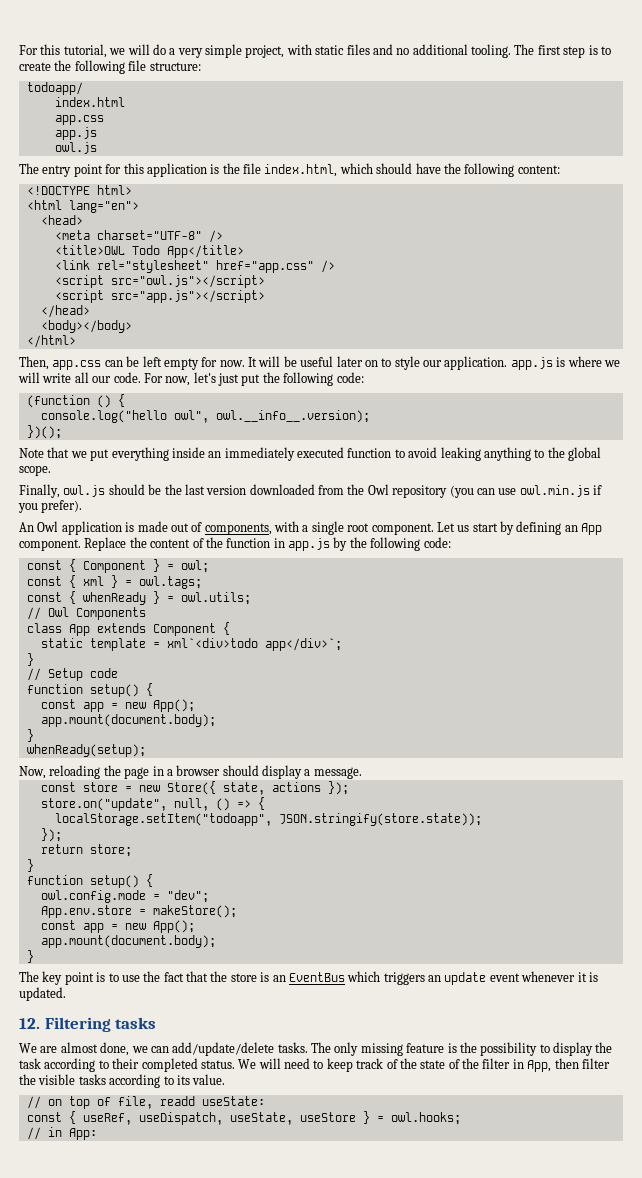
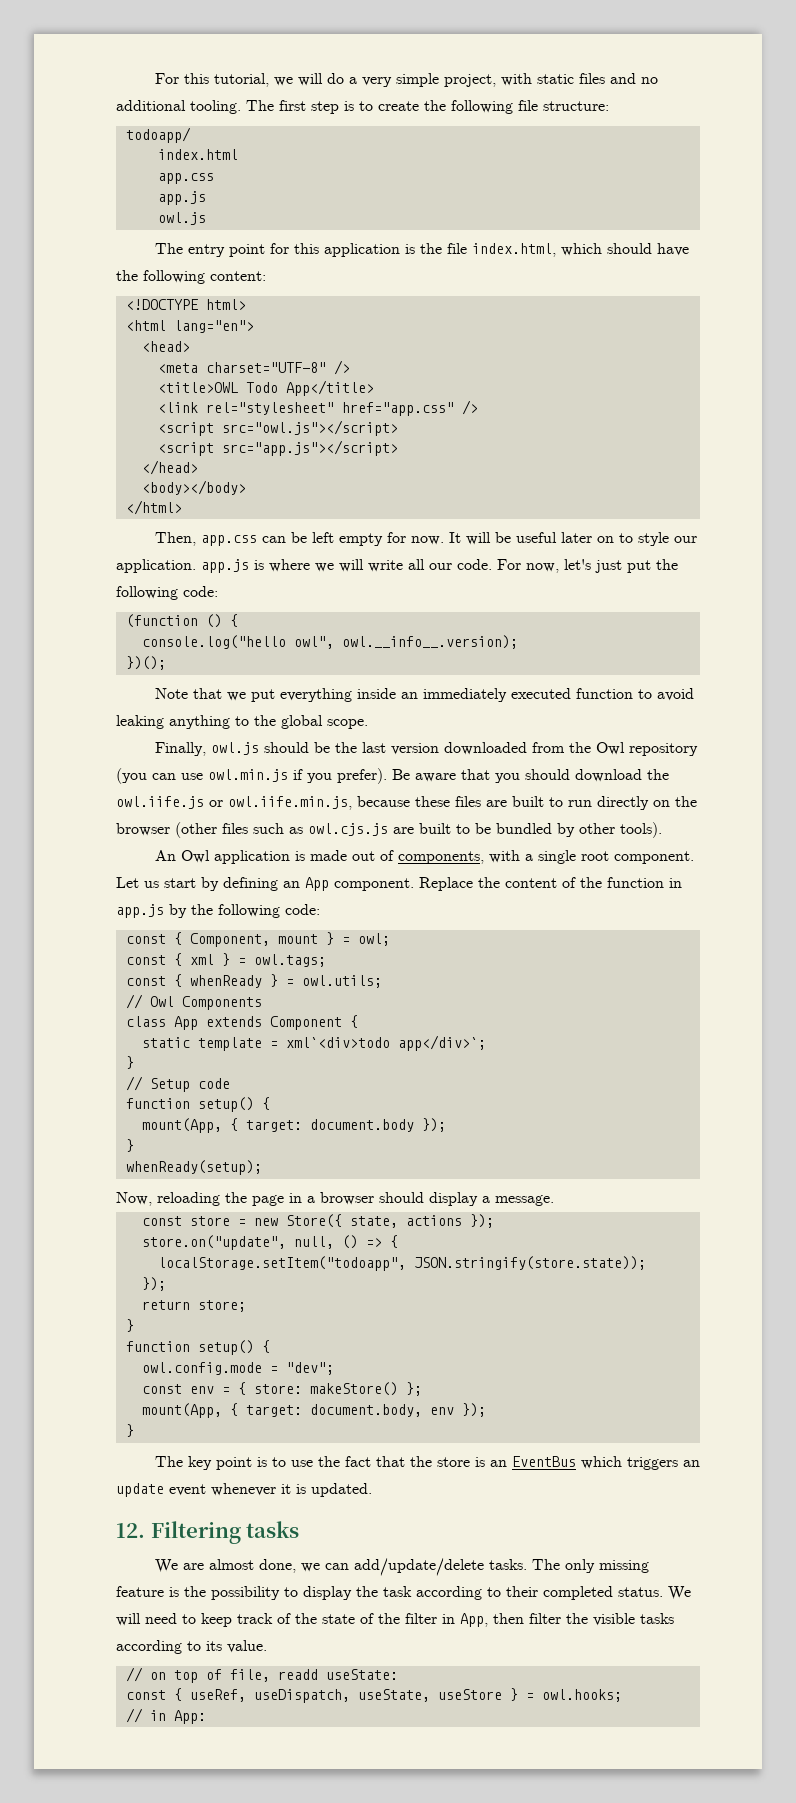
(83, 506) none -> [392,769,669,783] [116,796,697,810] [116,822,662,838] Be aware that you should download the owl.iife.js or owl.iife.min.js, because these files are built to run directly on the browser (other files such as owl.cjs.js are built to be bundled by other tools).
[82,560,146,573] Component -> [189,933,318,947] Component, mount
[40,699,195,712] [40,714,216,727] const app = new App(); // app.mount(document.body); -> [141,1118,446,1133] mount(App, { target: document.body });
[40,905,237,918] [40,920,195,933] [40,935,216,948] App.env.store = makeStore(); // const app = new App(); // app.mount(document.body); -> [141,1382,422,1396] [141,1403,486,1418] const env = { store: makeStore() }; // mount(App, { target: document.body, env });

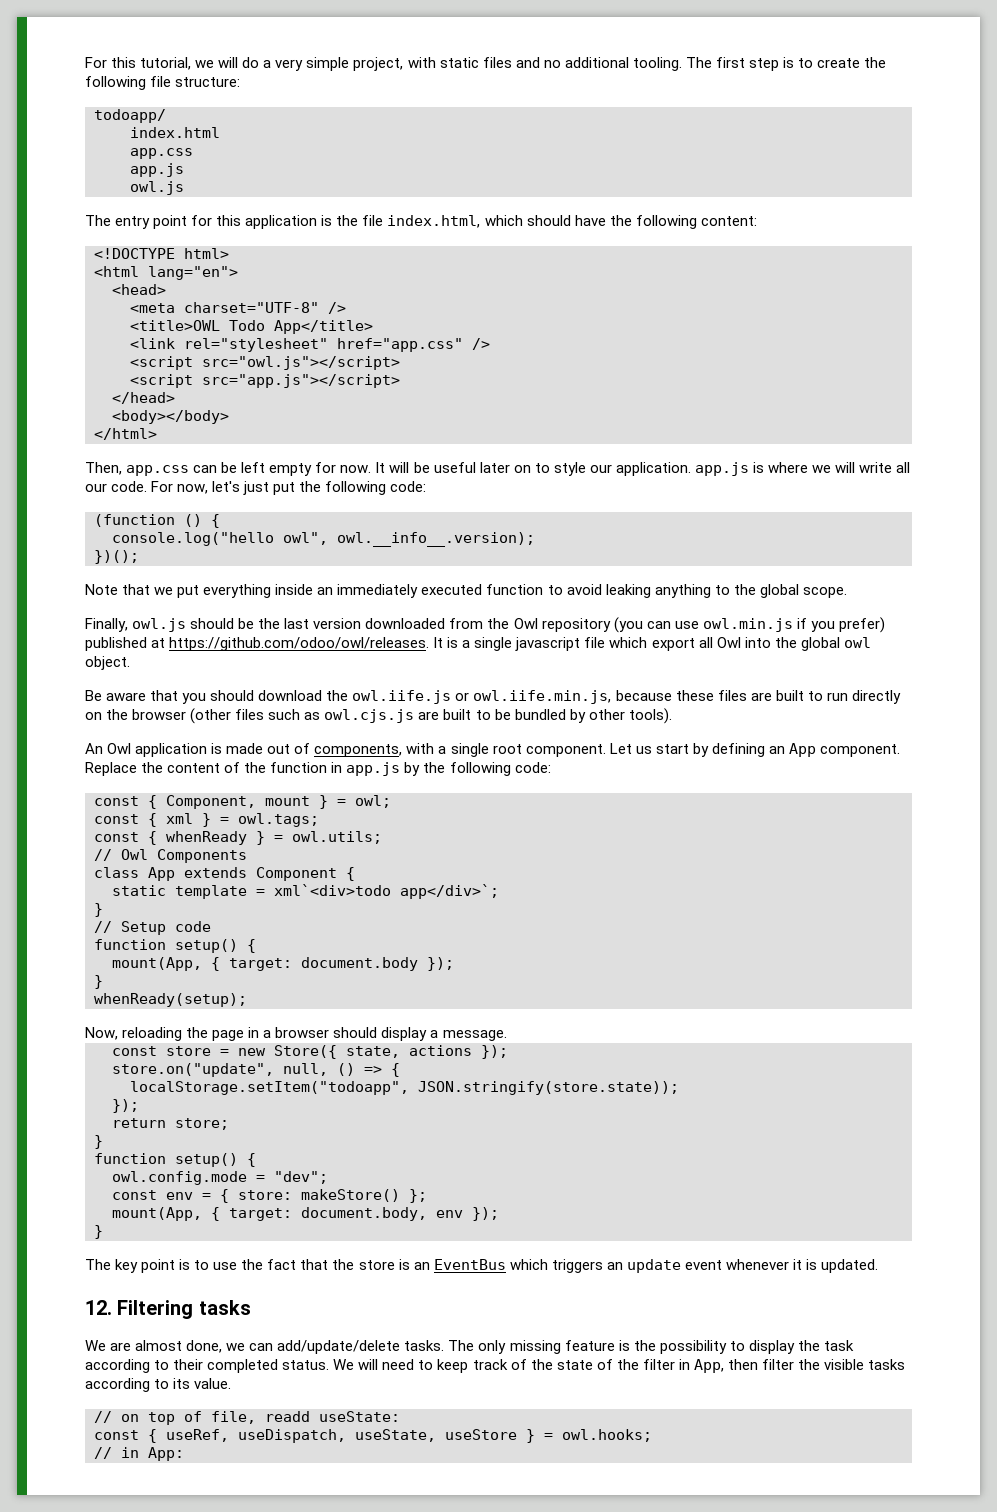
[337,768,387,784] prefer). -> [838,617,885,633] [85,637,871,651] [85,656,130,670] prefer) published at https://github.com/odoo/owl/releases. It is a single javascript file which export all Owl into the global owl object. //

